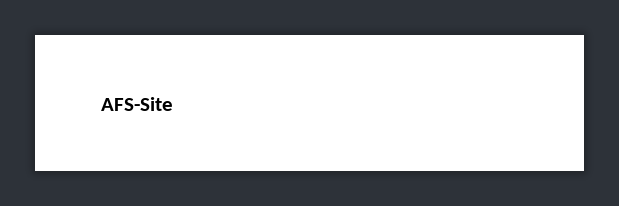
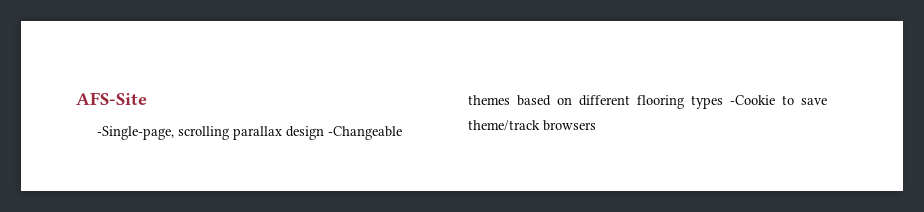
(173, 104) none -> [96,126,402,140] [468,95,827,109] [468,120,596,131] // -Single-page, scrolling parallax design -Changeable themes based on different flooring types -Cookie to save theme/track browsers

